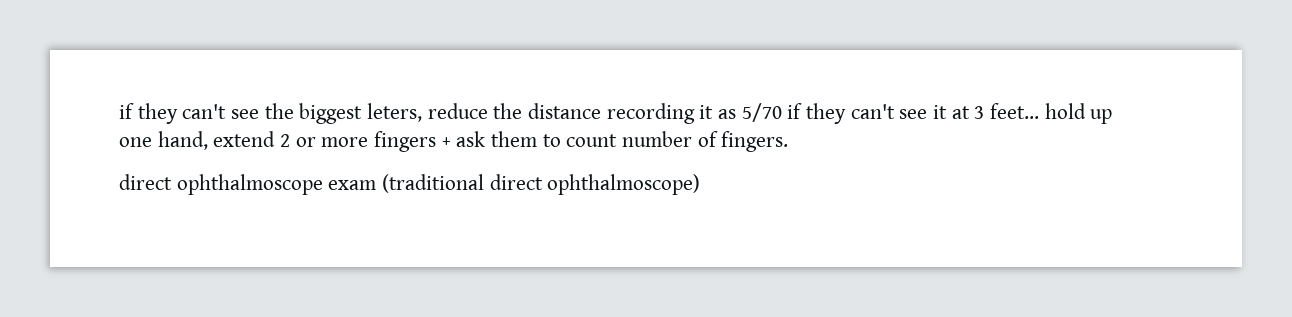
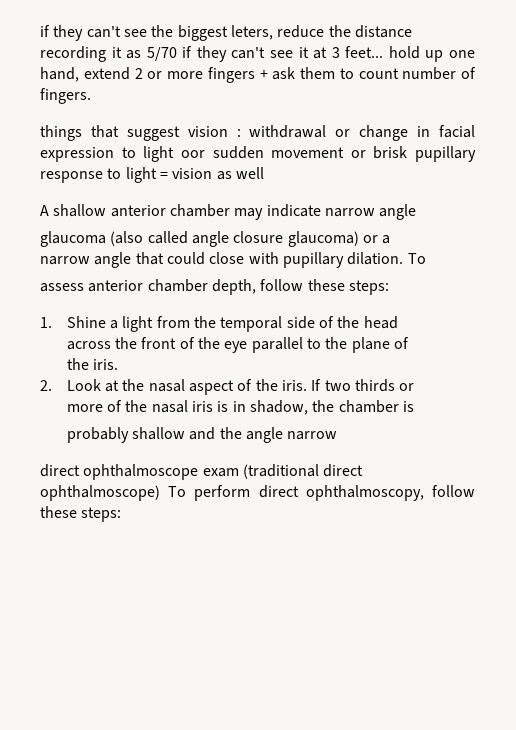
(789, 141) none -> [40,125,476,141] [40,146,476,162] [40,167,264,183] [40,204,417,220] [40,231,391,247] [40,252,426,268] [40,279,389,295] [40,316,398,332] [66,337,410,353] [66,358,119,370] [40,379,415,395] [66,400,415,415] [66,427,338,443] // things that suggest vision : withdrawal or change in facial expression to light oor sudden movement or brisk pupillary response to light = vision as well // A shallow anterior chamber may indicate narrow angle // glaucoma (also called angle closure glaucoma) or a // narrow angle that could close with pupillary dilation. To // assess anterior chamber depth, follow these steps: // 1. Shine a light from the temporal side of the head // across the front of the eye parallel to the plane of // the iris. // 2. Look at the nasal aspect of the iris. If two thirds or // more of the nasal iris is in shadow, the chamber is // probably shallow and the angle narrow
(701, 184) none -> [168,485,475,501] [40,506,122,522] To perform direct ophthalmoscopy, follow these steps:

